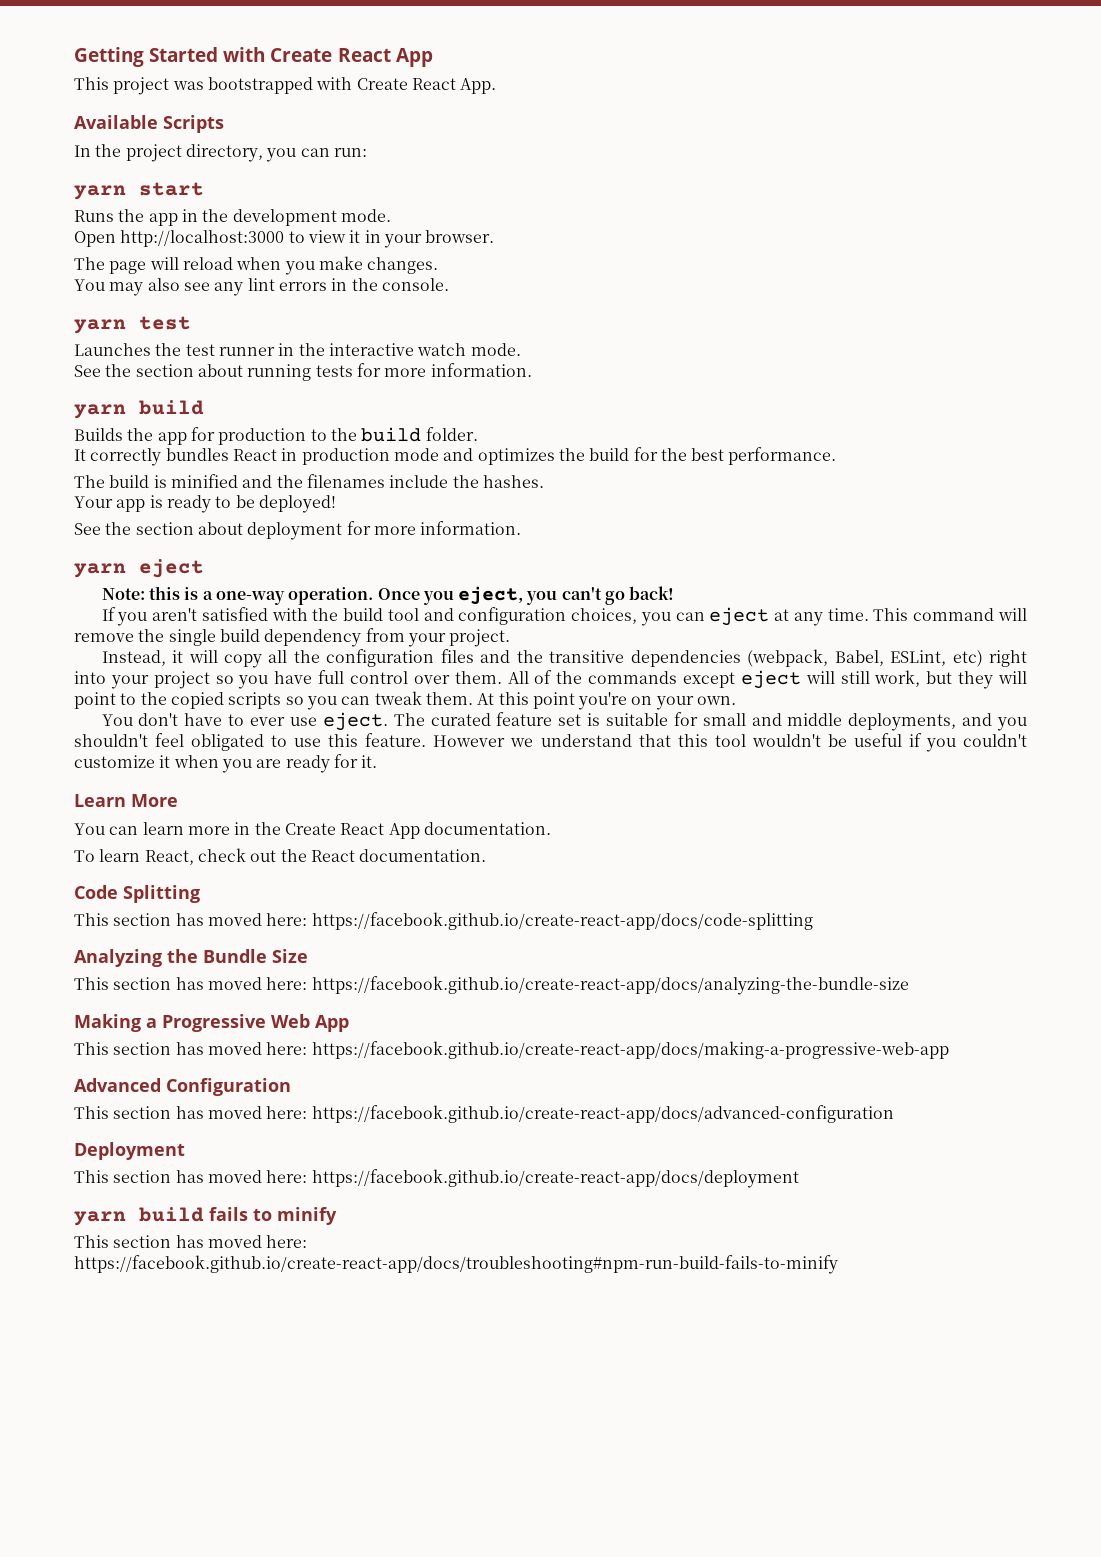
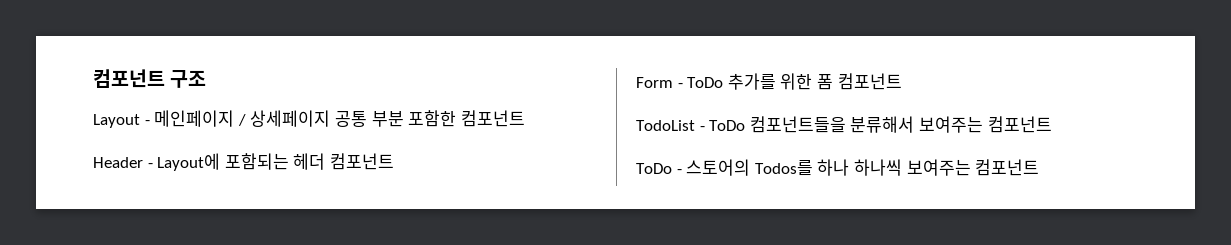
[74,47,433,67] [74,77,497,95] [74,115,224,133] [74,144,367,162] [74,182,204,200] [74,209,391,226] [74,230,495,248] [74,256,439,275] [74,278,449,296] [74,316,191,334] [74,343,521,356] [74,363,532,381] [74,400,204,419] [74,427,478,445] [74,447,837,466] [74,474,544,488] [74,495,336,513] [74,521,522,540] [74,559,204,578] [101,586,675,605] [101,607,1028,626] [74,628,511,647] [101,649,1027,668] [74,670,1027,689] [74,691,737,710] [101,712,1027,731] [74,733,1027,752] [74,754,378,773] [74,794,178,807] [74,822,551,839] [74,848,487,865] [74,885,200,903] [74,912,813,930] [74,949,308,967] [74,976,909,995] [74,1014,349,1032] [74,1041,949,1059] [74,1078,291,1096] [74,1105,894,1123] [74,1142,185,1160] [74,1169,799,1188] [74,1207,337,1226] [74,1235,308,1248] [74,1255,838,1274] Getting Started with Create React App // This project was bootstrapped with Create React App. // Available Scripts // In the project directory, you can run: // yarn start // Runs the app in the development mode. // Open http://localhost:3000 to view it in your browser. // The page will reload when you make changes. // You may also see any lint errors in the console. // yarn test // Launches the test runner in the interactive watch mode. // See the section about running tests for more information. // yarn build // Builds the app for production to the build folder. // It correctly bundles React in production mode and optimizes the build for the best performance. // The build is minified and the filenames include the hashes. // Your app is ready to be deployed! // See the section about deployment for more information. // yarn eject // Note: this is a one-way operation. Once you eject, you can't go back! // If you aren't satisfied with the build tool and configuration choices, you can eject at any time. This command will remove the single build dependency from your project. // Instead, it will copy all the configuration files and the transitive dependencies (webpack, Babel, ESLint, etc) right into your project so you have full control over them. All of the commands except eject will still work, but they will point to the copied scripts so you can tweak them. At this point you're on your own. // You don't have to ever use eject. The curated feature set is suitable for small and middle deployments, and you shouldn't feel obligated to use this feature. However we understand that this tool wouldn't be useful if you couldn't customize it when you are ready for it. // Learn More // You can learn more in the Create React App documentation. // To learn React, check out the React documentation. // Code Splitting // This section has moved here: https://facebook.github.io/create-react-app/docs/code-splitting // Analyzing the Bundle Size // This section has moved here: https://facebook.github.io/create-react-app/docs/analyzing-the-bundle-size // Making a Progressive Web App // This section has moved here: https://facebook.github.io/create-react-app/docs/making-a-progressive-web-app // Advanced Configuration // This section has moved here: https://facebook.github.io/create-react-app/docs/advanced-configuration // Deployment // This section has moved here: https://facebook.github.io/create-react-app/docs/deployment // yarn build fails to minify // This section has moved here: https://facebook.github.io/create-react-app/docs/troubleshooting#npm-run-build-fails-to-minify -> [93,69,207,88] [93,110,525,128] [93,153,394,171] [636,73,902,90] [636,116,1052,133] [636,159,1040,176] 컴포넌트 구조 // Layout - 메인페이지 / 상세페이지 공통 부분 포함한 컴포넌트 // Header - Layout에 포함되는 헤더 컴포넌트 // Form - ToDo 추가를 위한 폼 컴포넌트 // TodoList - ToDo 컴포넌트들을 분류해서 보여주는 컴포넌트 // ToDo - 스토어의 Todos를 하나 하나씩 보여주는 컴포넌트

